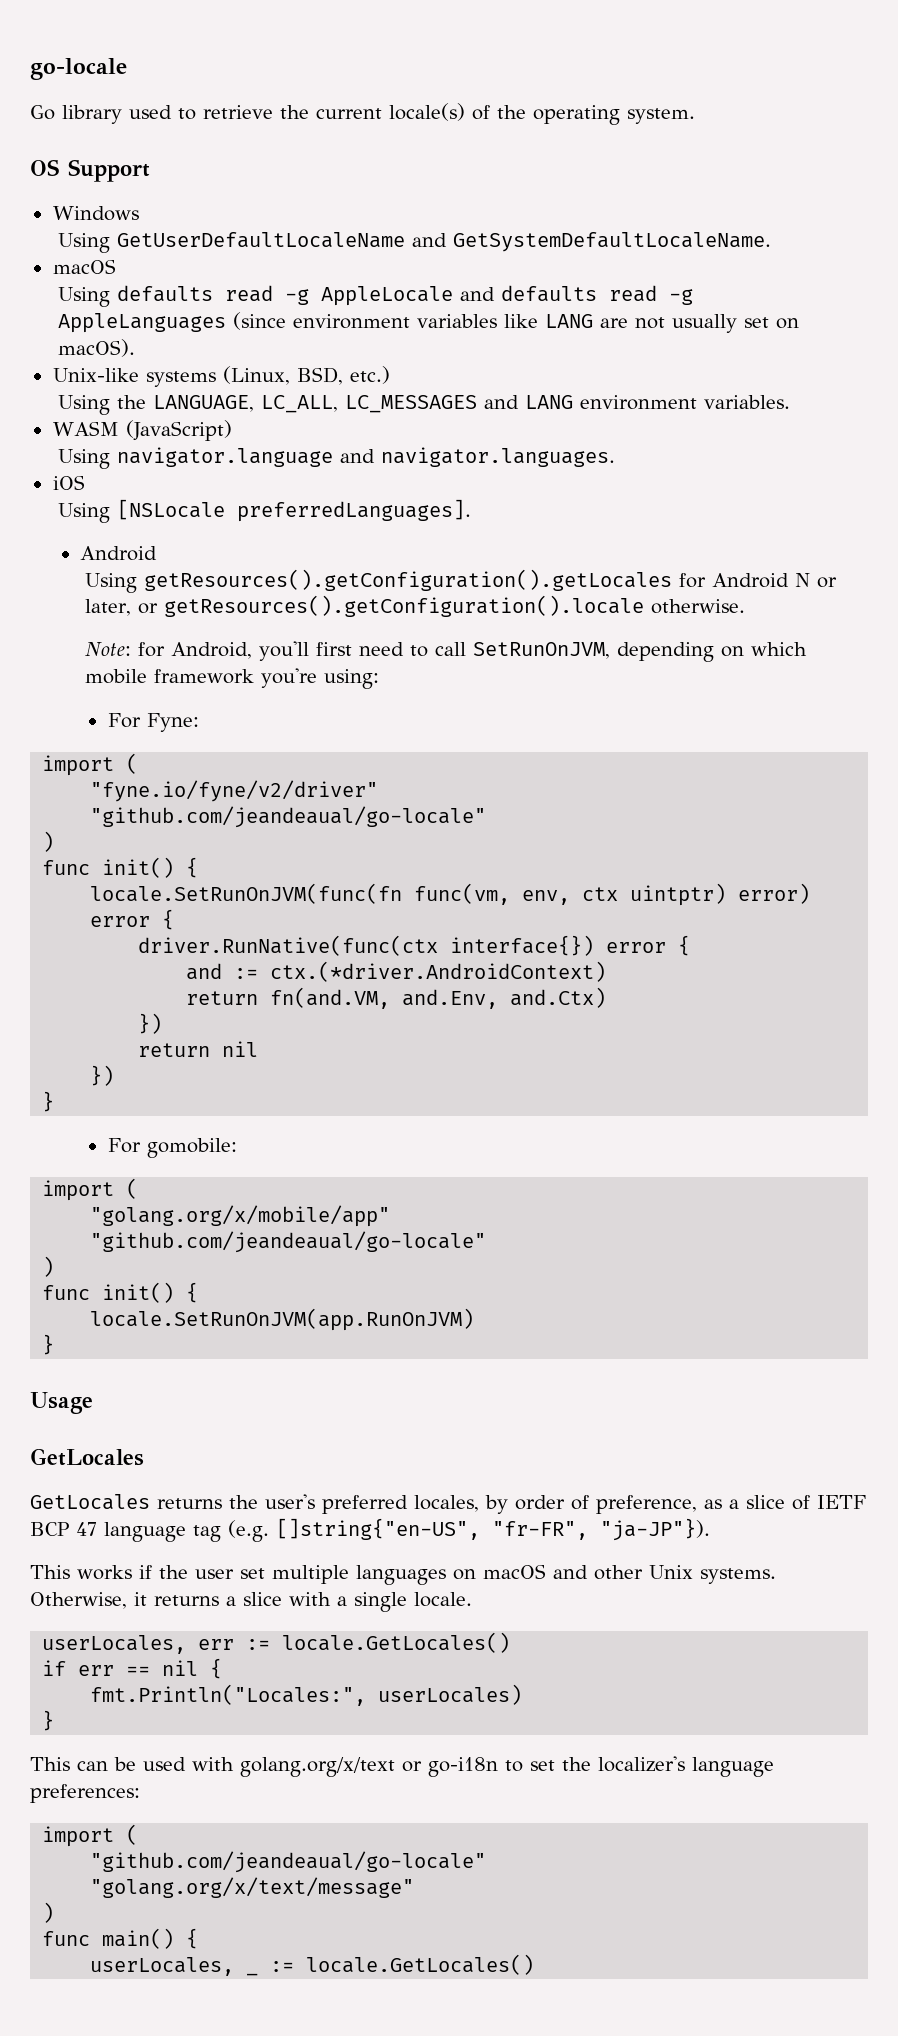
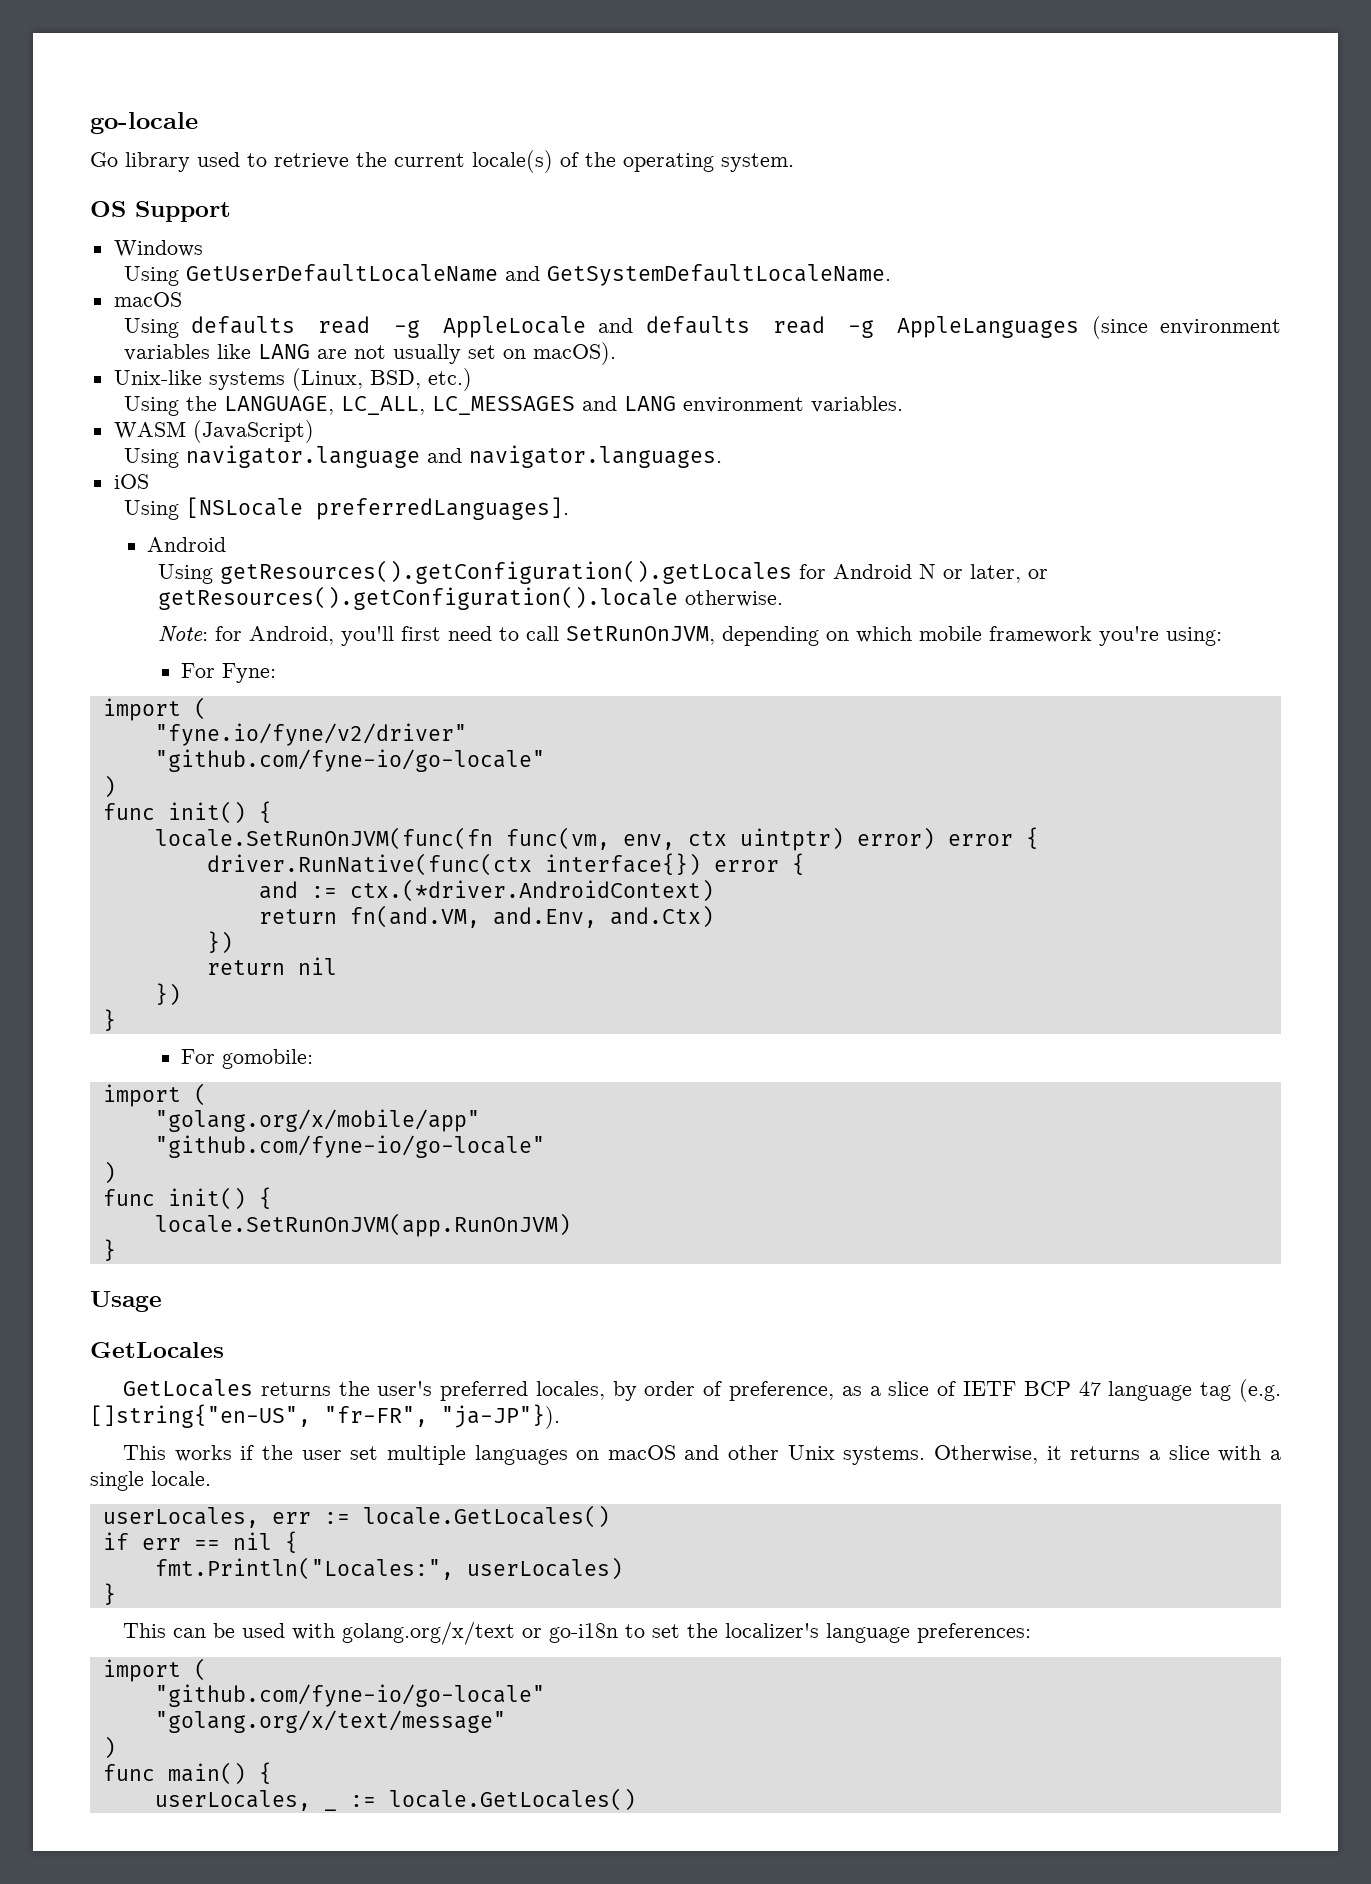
[90,806,487,828] "github.com/jeandeaual/go-locale" -> [154,749,545,772] "github.com/fyne-io/go-locale"
[90,1231,487,1253] "github.com/jeandeaual/go-locale" -> [154,1135,545,1158] "github.com/fyne-io/go-locale"
[90,1851,487,1873] "github.com/jeandeaual/go-locale" -> [154,1684,545,1707] "github.com/fyne-io/go-locale"

